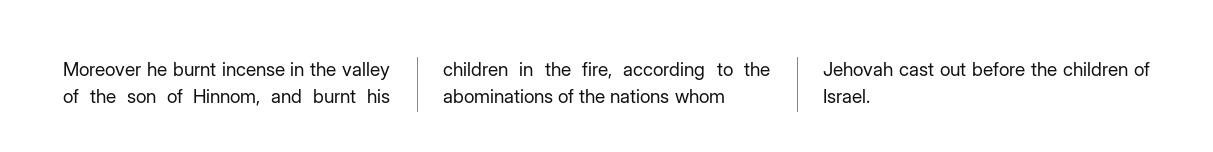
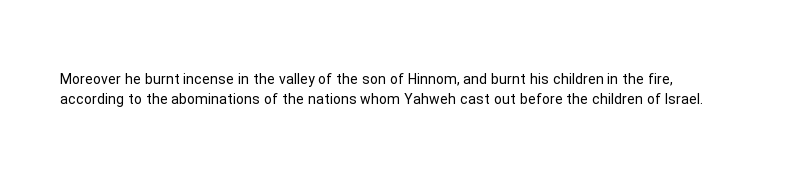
[823,62,893,76] Jehovah -> [404,93,457,104] Yahweh

